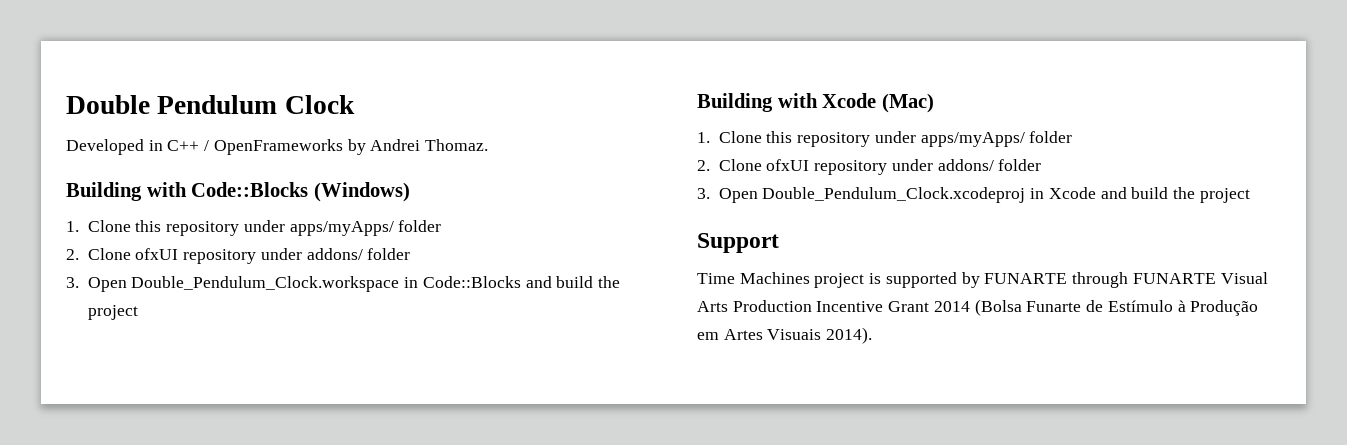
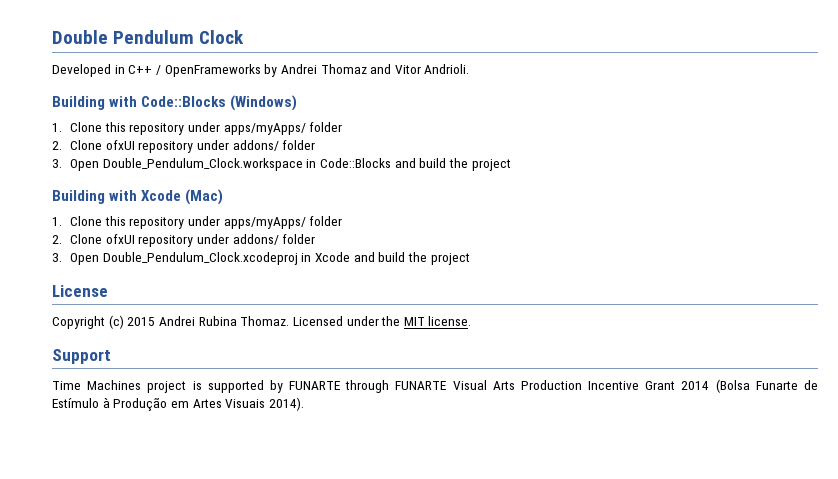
[425,139,489,151] Thomaz. -> [320,64,470,74] Thomaz and Vitor Andrioli.
(1250, 195) none -> [52,285,108,297] [52,315,472,329] // License // Copyright (c) 2015 Andrei Rubina Thomaz. Licensed under the MIT license.

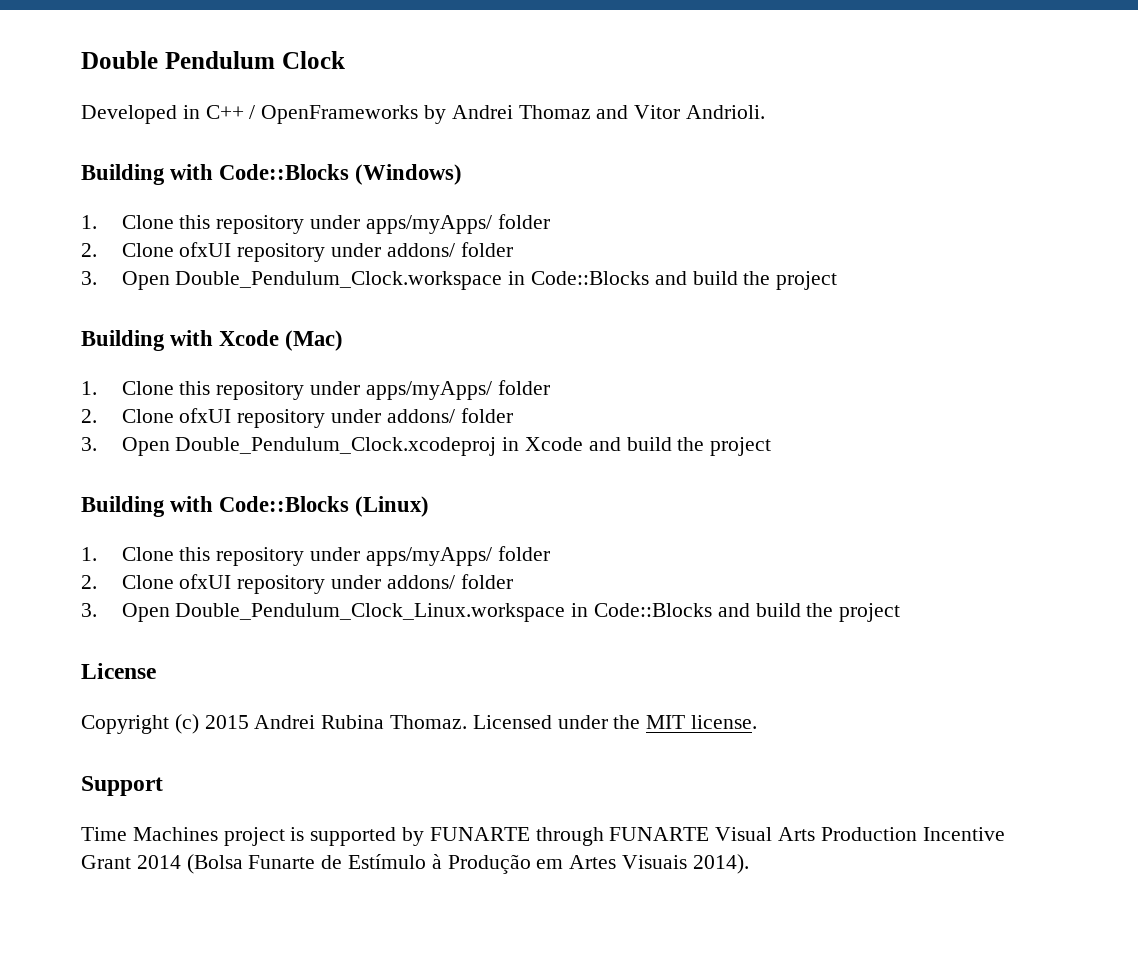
(470, 259) none -> [81,496,430,517] [81,546,550,566] [81,574,513,594] [81,603,901,622] // Building with Code::Blocks (Linux) // 1. Clone this repository under apps/myApps/ folder // 2. Clone ofxUI repository under addons/ folder // 3. Open Double_Pendulum_Clock_Linux.workspace in Code::Blocks and build the project

